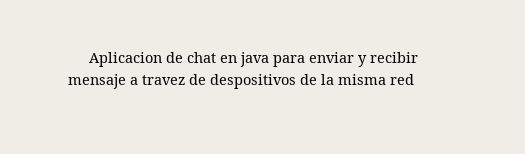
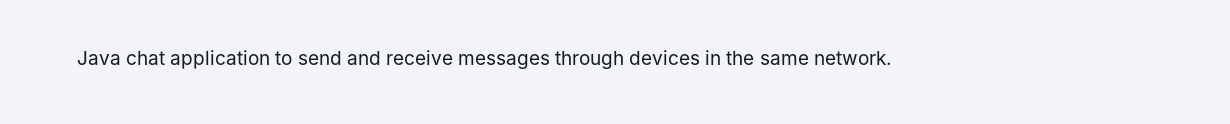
[89,52,419,67] [68,74,414,89] Aplicacion de chat en java para enviar y recibir mensaje a travez de despositivos de la misma red -> [77,50,891,69] Java chat application to send and receive messages through devices in the same network.

